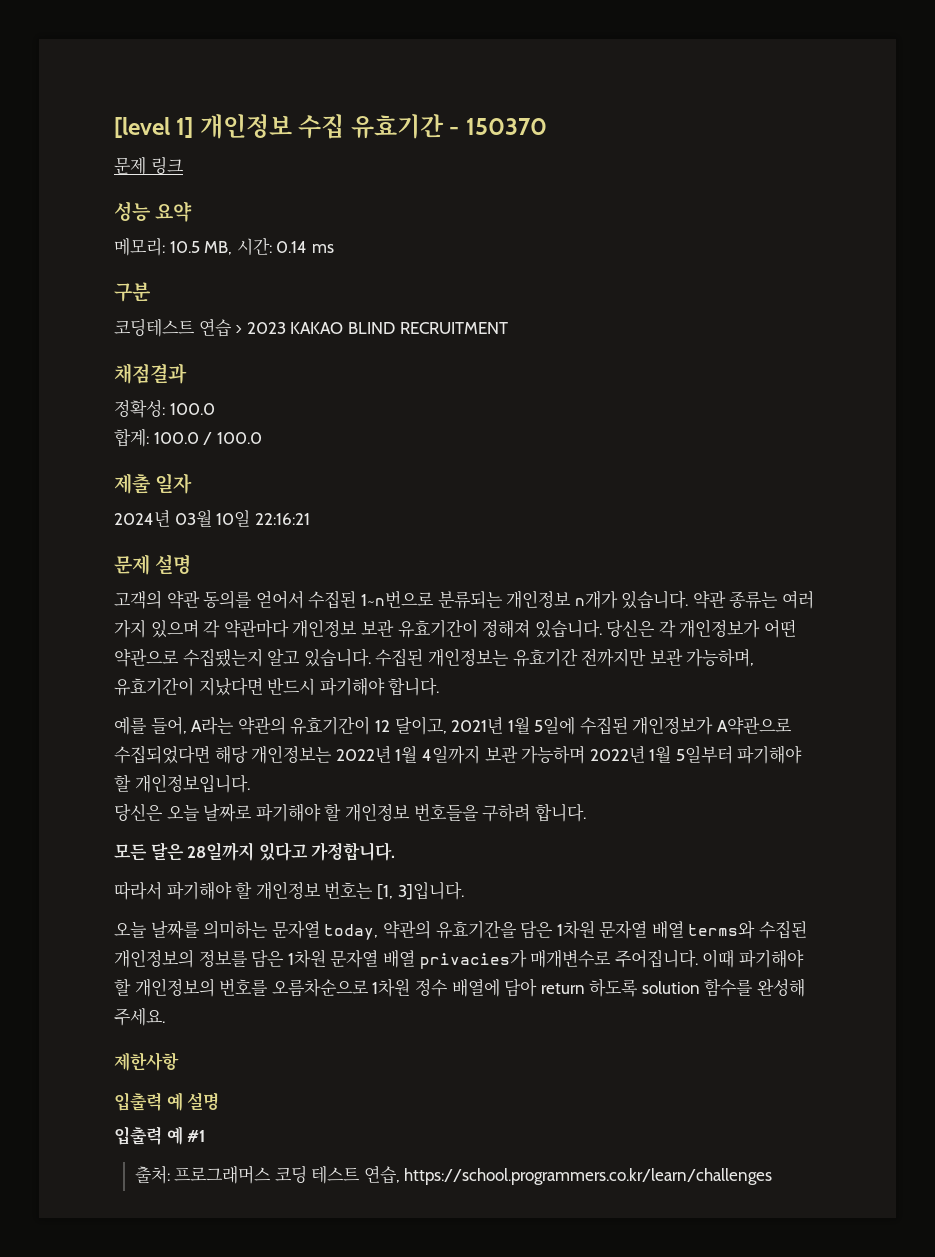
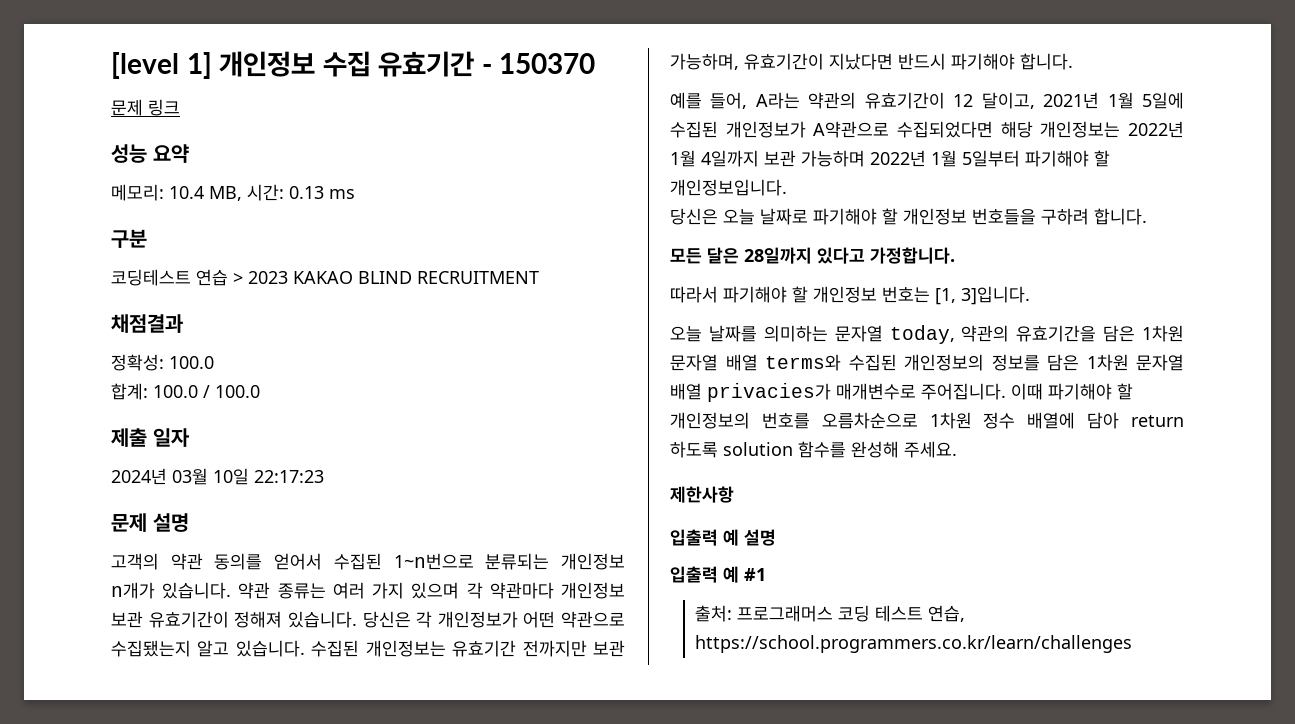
[169,241,200,253] 10.5 -> [169,186,204,199] 10.4
[276,241,308,253] 0.14 -> [289,186,324,199] 0.13
[254,513,310,525] 22:16:21 -> [254,470,324,483] 22:17:23

